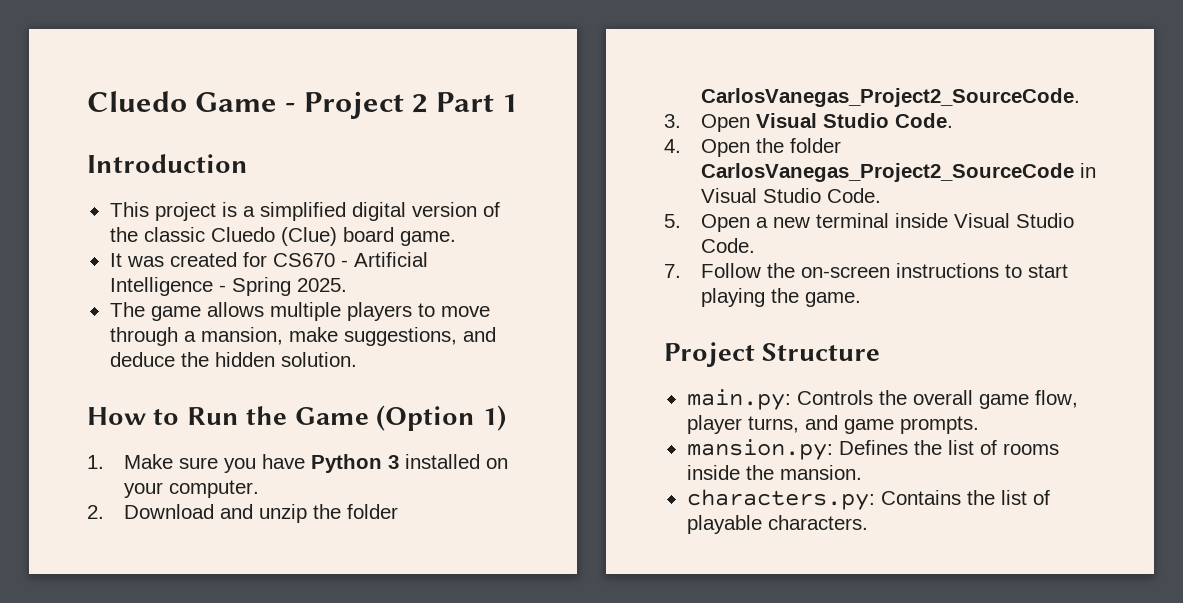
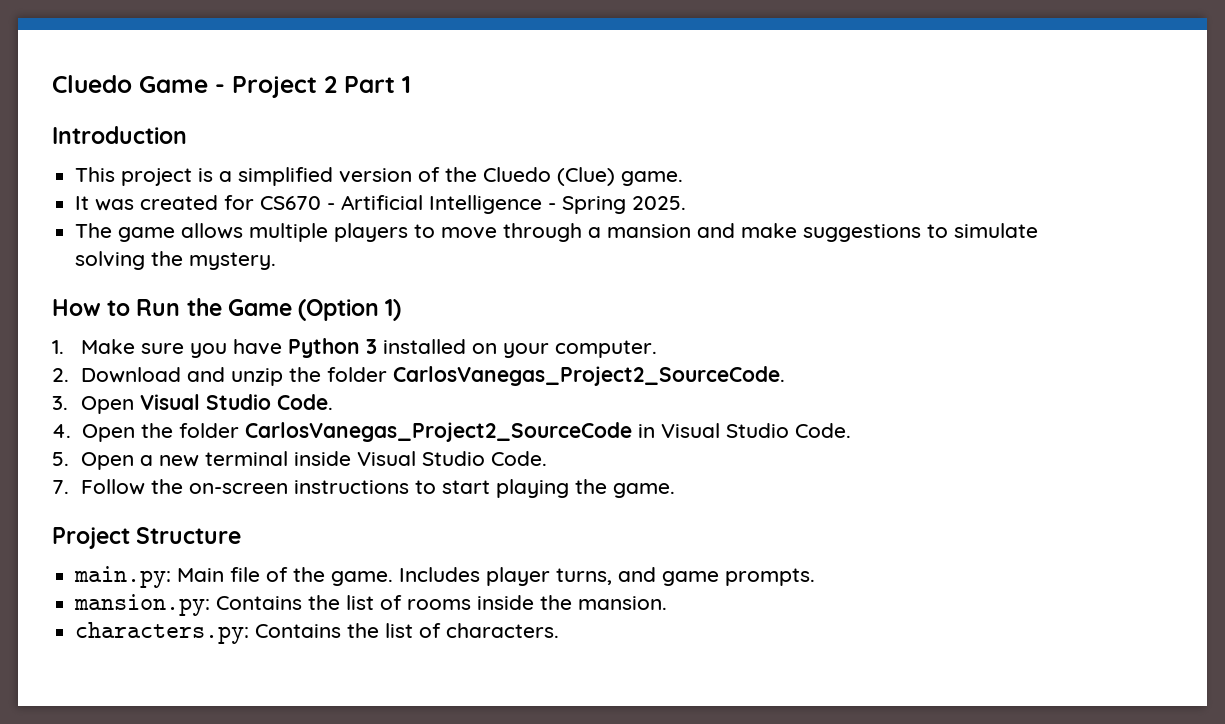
[351,202,406,221] digital -> (334, 176) none
[143,227,205,242] classic -> (478, 174) none
[342,227,394,242] board -> (616, 176) none
[200,327,496,346] [109,352,357,367] mansion, make suggestions, and deduce the hidden solution. -> [607,223,1039,242] [75,251,277,270] mansion and make suggestions to simulate solving the mystery.
[796,390,1078,409] Controls the overall game flow, -> [177,567,481,586] Main file of the game. Includes
[838,440,908,455] Defines -> [216,596,303,610] Contains
[686,515,762,534] playable -> (442, 630) none

